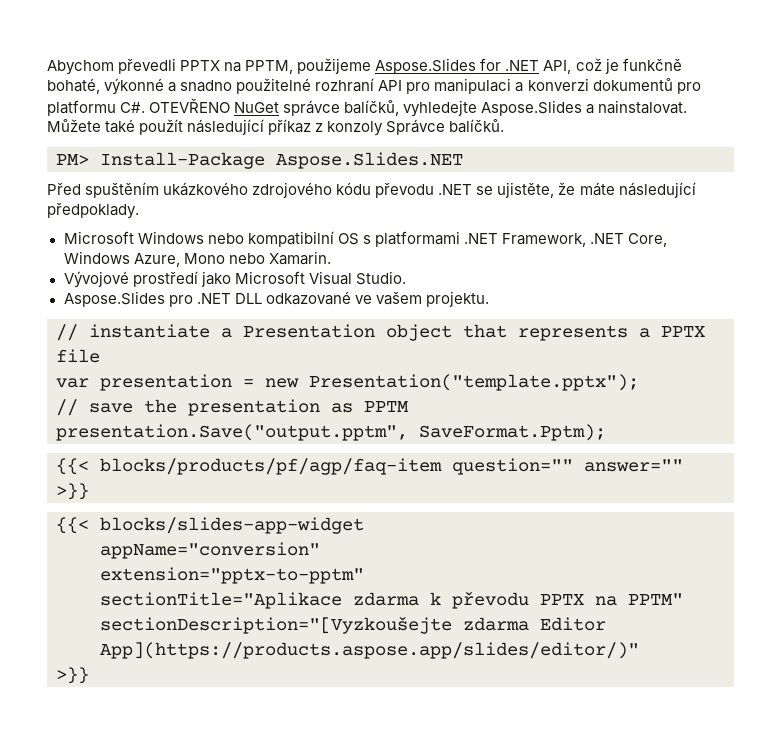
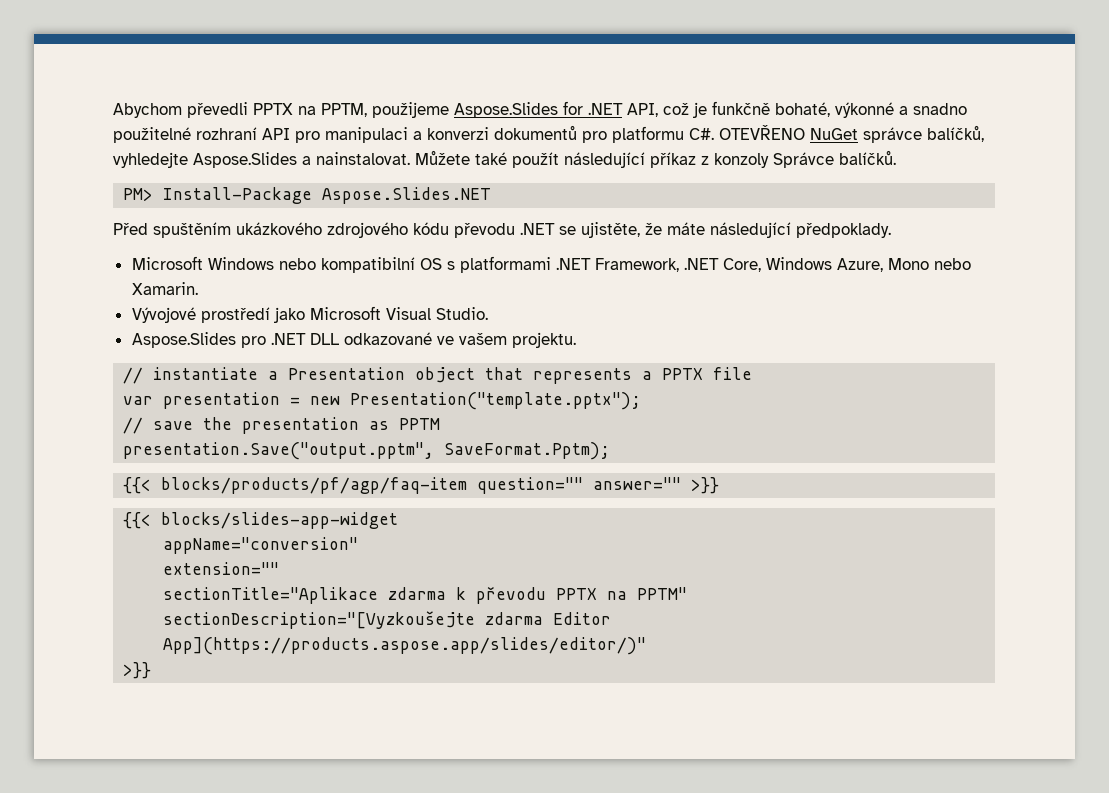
[100,567,364,584] extension="pptx-to-pptm" -> [163,562,280,575] extension=""

